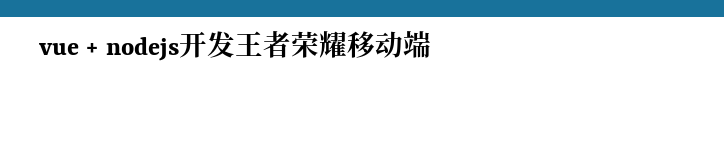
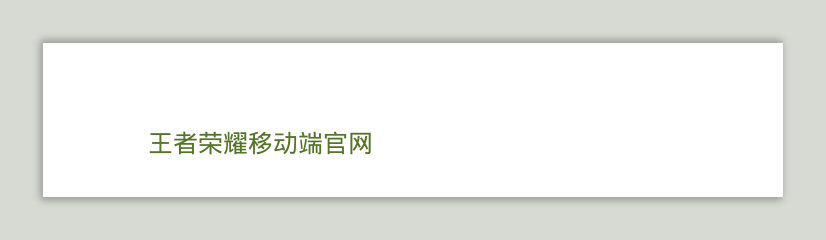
[39,31,235,61] vue + nodejs开发 -> (148, 143) none
(431, 44) none -> [323,131,373,155] 官网

